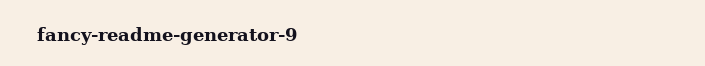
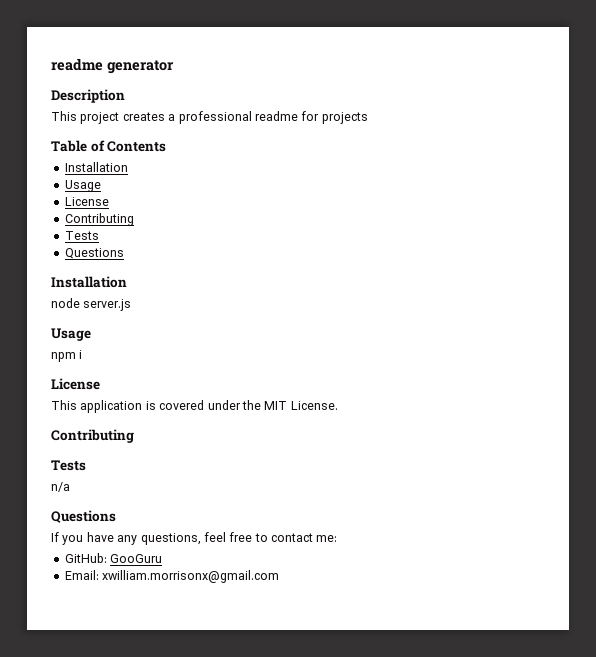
[37,27,298,45] fancy-readme-generator-9 -> [51,58,174,74] [51,89,125,103] [51,111,368,124] [51,140,167,152] [64,162,128,172] [64,180,101,192] [64,197,109,206] [64,213,134,226] [64,231,99,240] [64,248,124,259] [51,276,127,288] [51,298,132,311] [51,328,91,341] [51,350,83,362] [51,378,100,390] [51,400,338,413] [51,429,134,443] [51,460,86,471] [51,482,70,492] [51,510,116,523] [51,532,338,545] [64,553,163,563] [64,570,280,583] readme generator // Description // This project creates a professional readme for projects // Table of Contents // Installation // Usage // License // Contributing // Tests // Questions // Installation // node server.js // Usage // npm i // License // This application is covered under the MIT License. // Contributing // Tests // n/a // Questions // If you have any questions, feel free to contact me: // GitHub: GooGuru // Email: xwilliam.morrisonx@gmail.com

